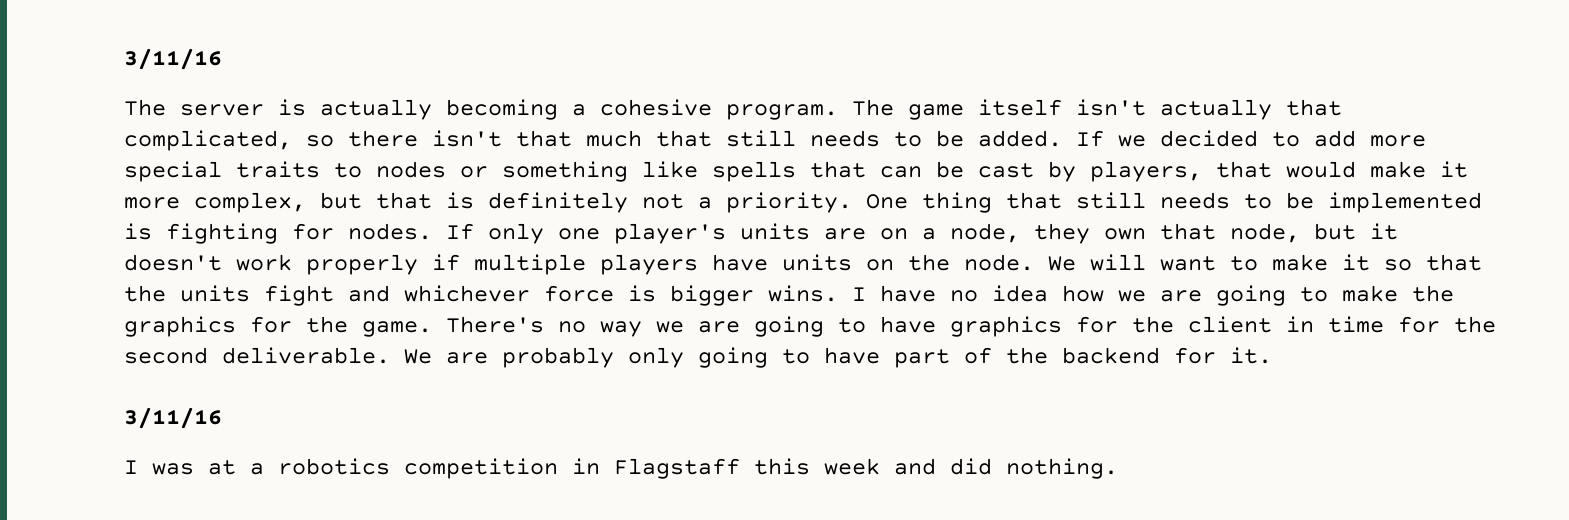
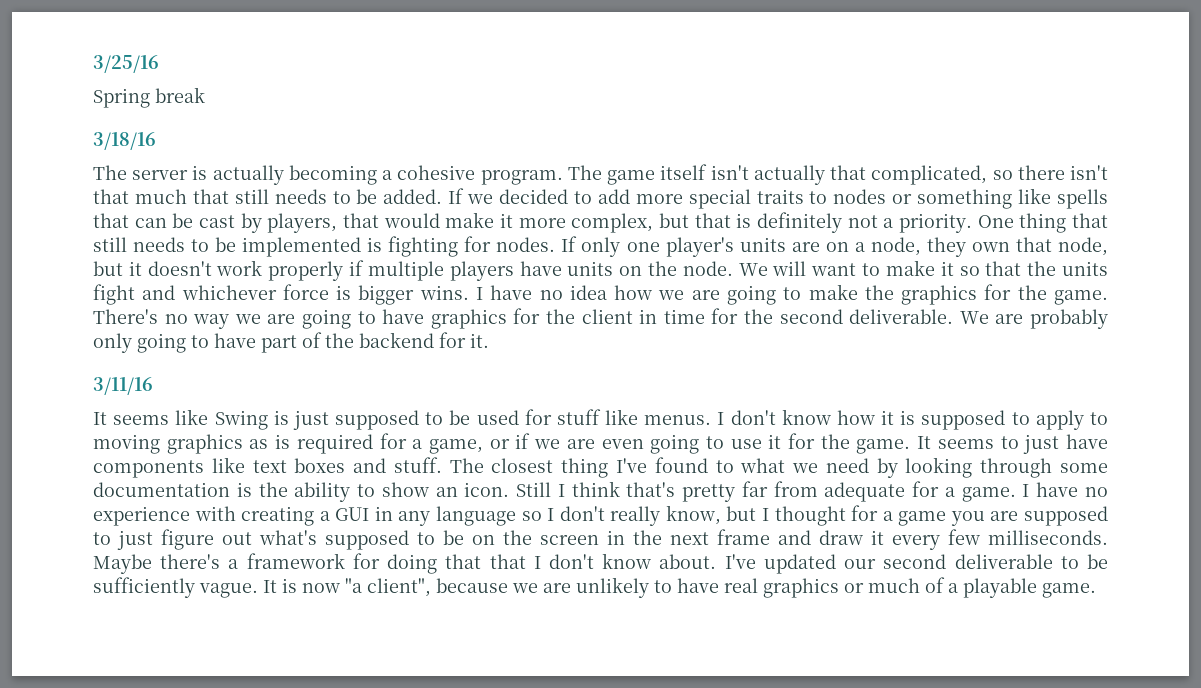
[124,48,222,70] 3/11/16 -> [93,55,159,73] [93,87,205,108] [93,132,156,150] 3/25/16 // Spring break // 3/18/16
[124,458,1118,479] I was at a robotics competition in Flagstaff this week and did nothing. -> [93,409,1108,430] [93,433,1109,454] [93,457,1109,478] [93,481,1109,502] [93,505,1108,526] [93,529,1108,550] [93,553,1108,574] [93,577,1096,598] It seems like Swing is just supposed to be used for stuff like menus. I don't know how it is supposed to apply to moving graphics as is required for a game, or if we are even going to use it for the game. It seems to just have components like text boxes and stuff. The closest thing I've found to what we need by looking through some documentation is the ability to show an icon. Still I think that's pretty far from adequate for a game. I have no experience with creating a GUI in any language so I don't really know, but I thought for a game you are supposed to just figure out what's supposed to be on the screen in the next frame and draw it every few milliseconds. Maybe there's a framework for doing that that I don't know about. I've updated our second deliverable to be sufficiently vague. It is now "a client", because we are unlikely to have real graphics or much of a playable game.

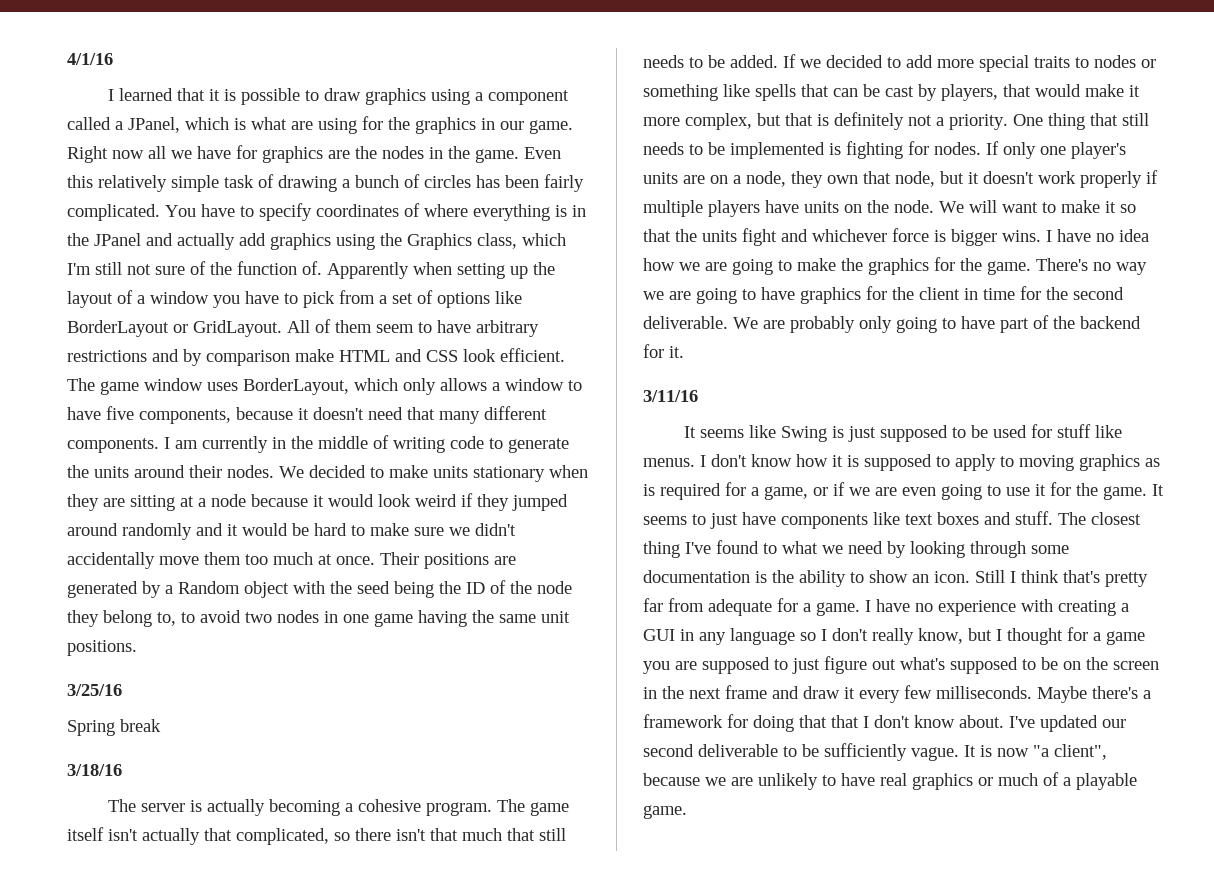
(93, 64) none -> [67,53,113,65] [108,88,570,105] [67,116,573,134] [67,145,561,163] [67,174,584,192] [67,203,586,221] [67,233,566,250] [67,261,555,279] [67,290,522,308] [67,319,539,337] [67,348,565,366] [67,378,582,395] [67,406,547,424] [67,435,569,453] [67,465,588,482] [67,493,568,511] [67,523,516,540] [67,552,516,569] [67,580,572,598] [67,610,570,627] [67,640,137,656] 4/1/16 // I learned that it is possible to draw graphics using a component called a JPanel, which is what are using for the graphics in our game. Right now all we have for graphics are the nodes in the game. Even this relatively simple task of drawing a bunch of circles has been fairly complicated. You have to specify coordinates of where everything is in the JPanel and actually add graphics using the Graphics class, which I'm still not sure of the function of. Apparently when setting up the layout of a window you have to pick from a set of options like BorderLayout or GridLayout. All of them seem to have arbitrary restrictions and by comparison make HTML and CSS look efficient. The game window uses BorderLayout, which only allows a window to have five components, because it doesn't need that many different components. I am currently in the middle of writing code to generate the units around their nodes. We decided to make units stationary when they are sitting at a node because it would look weird if they jumped around randomly and it would be hard to make sure we didn't accidentally move them too much at once. Their positions are generated by a Random object with the seed being the ID of the node they belong to, to avoid two nodes in one game having the same unit positions. //

